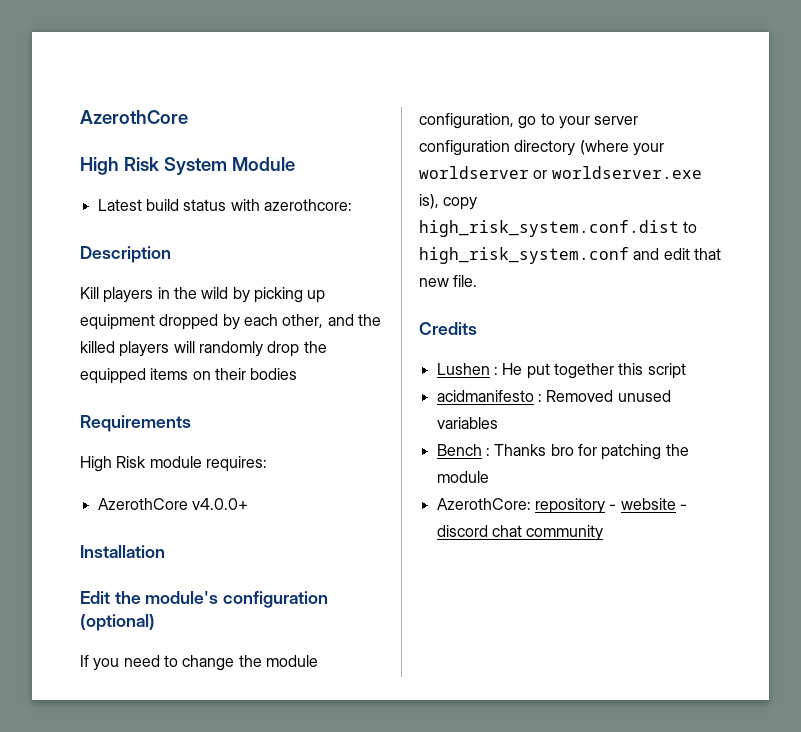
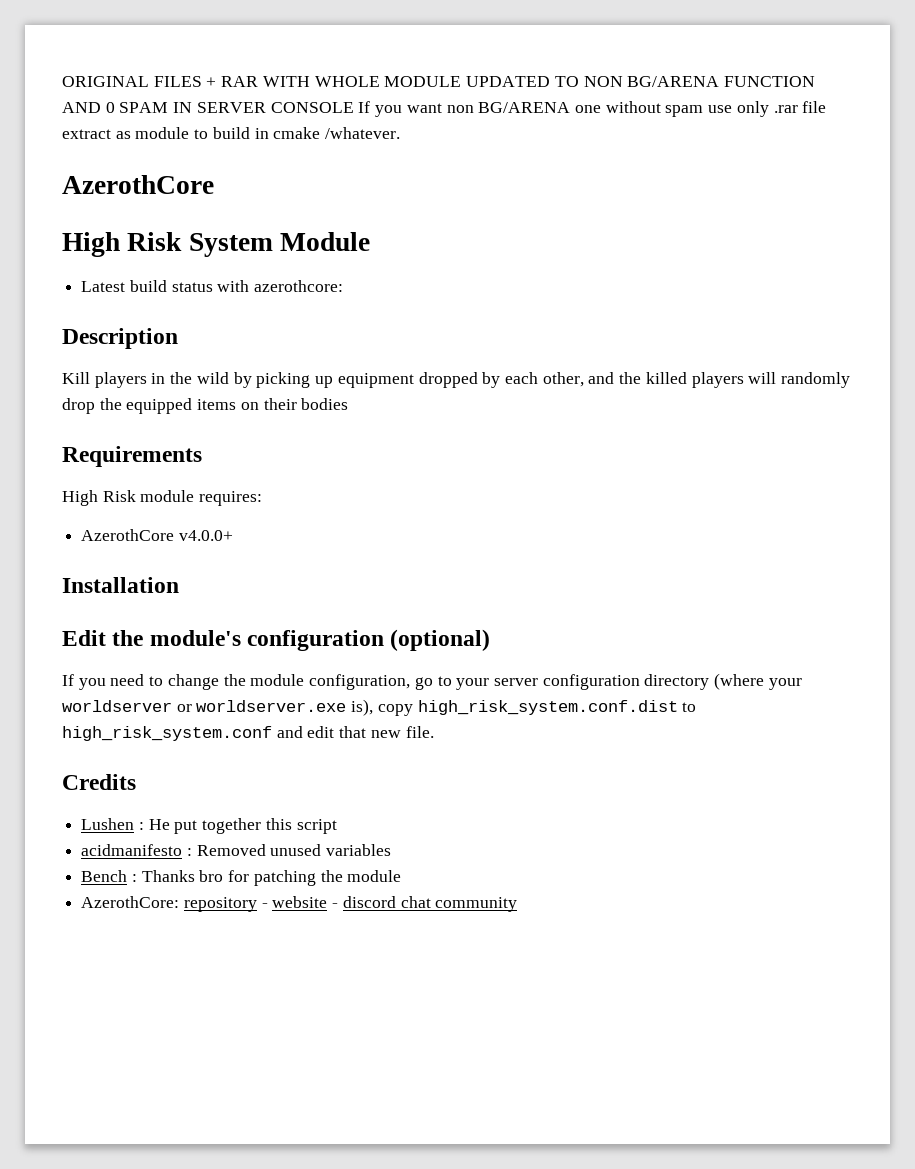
(80, 117) none -> [62,76,815,87] [62,101,827,117] [62,127,401,139] ORIGINAL FILES + RAR WITH WHOLE MODULE UPDATED TO NON BG/ARENA FUNCTION AND 0 SPAM IN SERVER CONSOLE If you want non BG/ARENA one without spam use only .rar file extract as module to build in cmake /whatever. //

